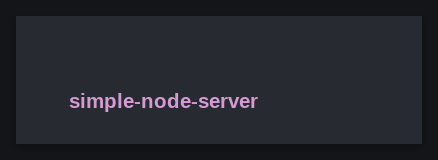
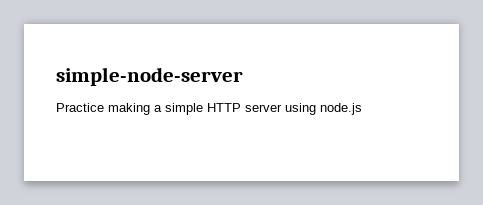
(258, 102) none -> [56,103,362,115] // Practice making a simple HTTP server using node.js

